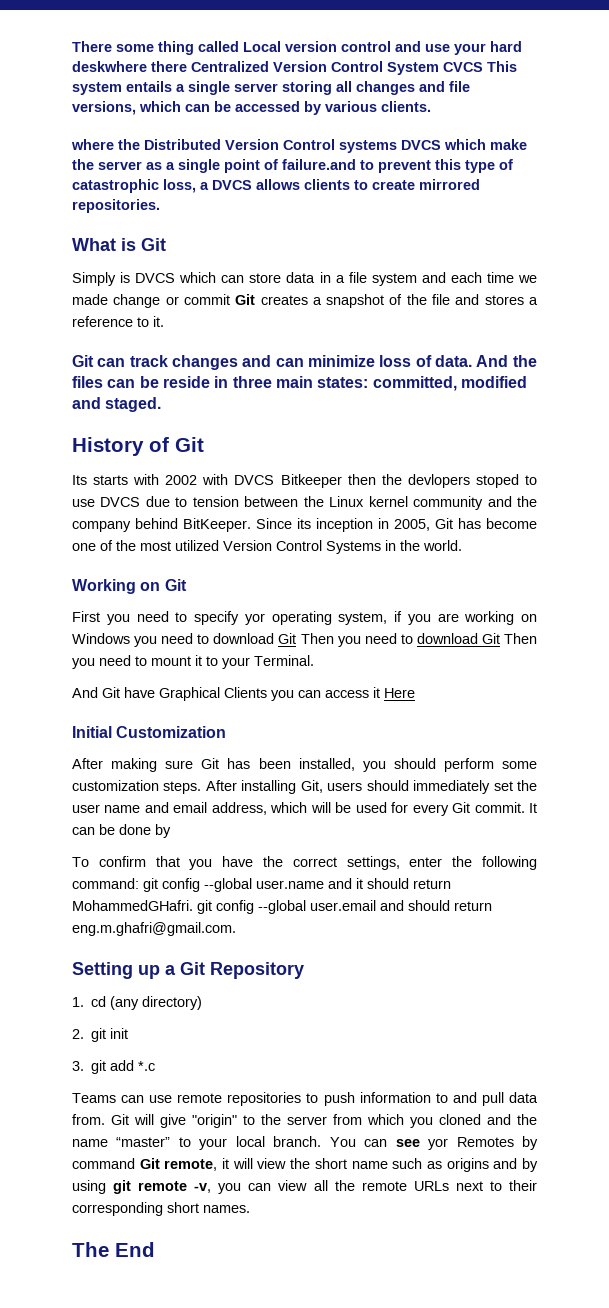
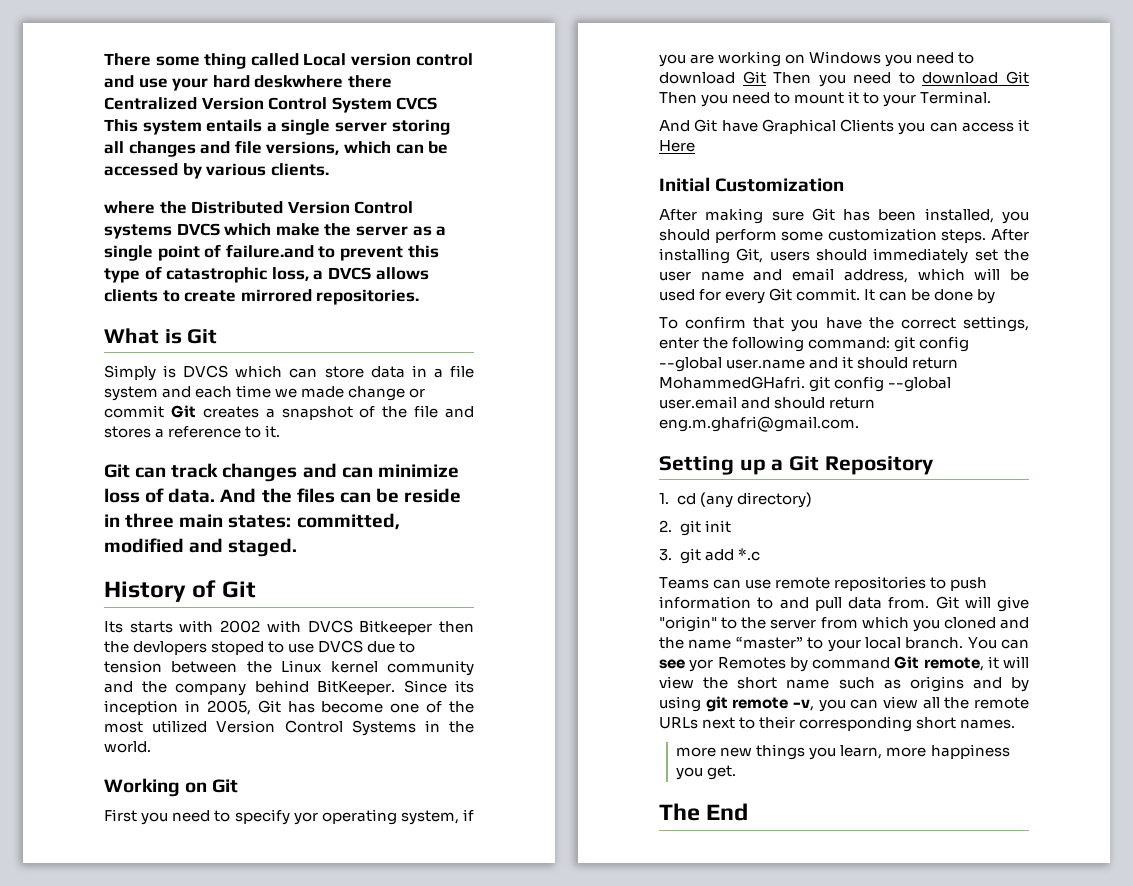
(250, 1209) none -> [676,744,1010,760] [676,765,737,780] // more new things you learn, more happiness you get.

